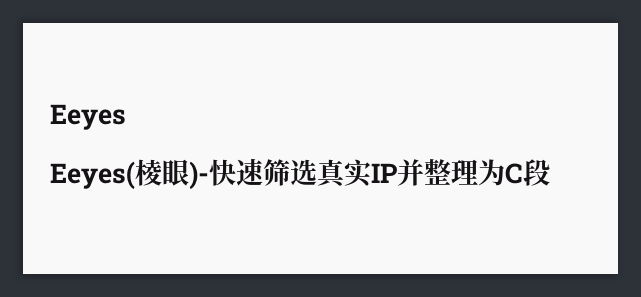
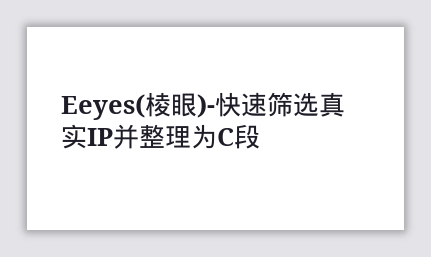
[50,104,126,130] Eeyes // -> (61, 107) none

